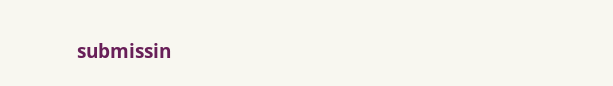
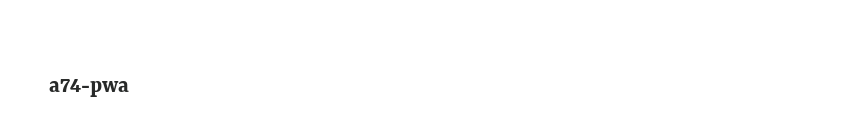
[77,43,171,58] submissin -> [49,79,129,97] a74-pwa

